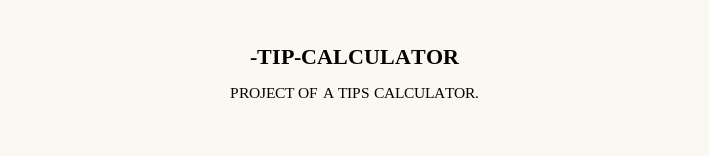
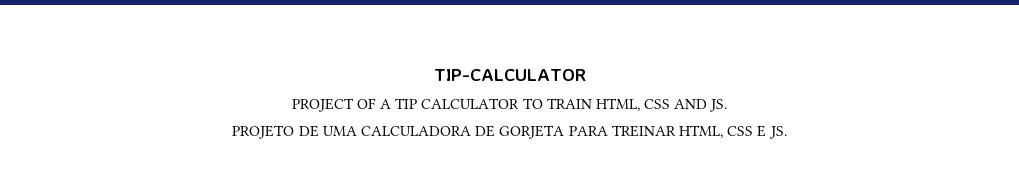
[250,50,460,64] -TIP-CALCULATOR -> [433,69,586,81] TIP-CALCULATOR
[337,88,479,98] TIPS CALCULATOR. -> [395,98,728,112] [232,125,787,139] TIP CALCULATOR TO TRAIN HTML, CSS AND JS. // PROJETO DE UMA CALCULADORA DE GORJETA PARA TREINAR HTML, CSS E JS.

